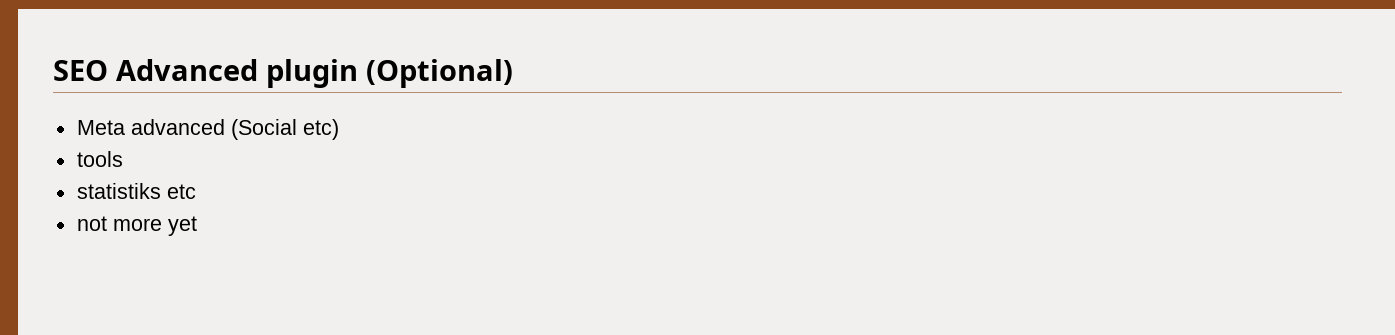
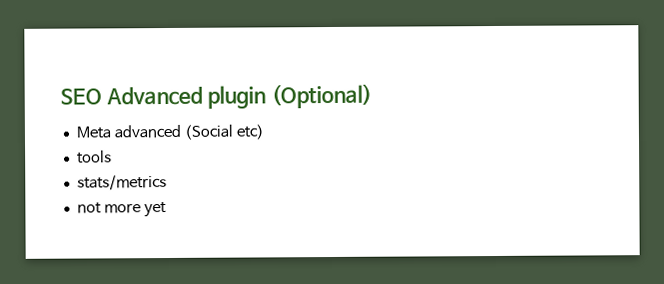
[76,183,196,199] statistiks etc -> [76,175,167,191] stats/metrics

